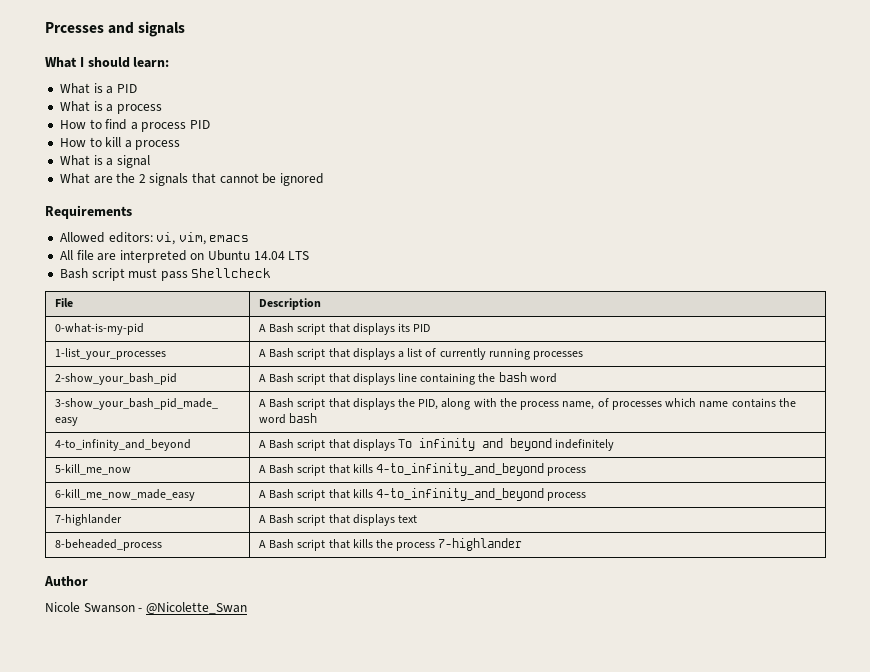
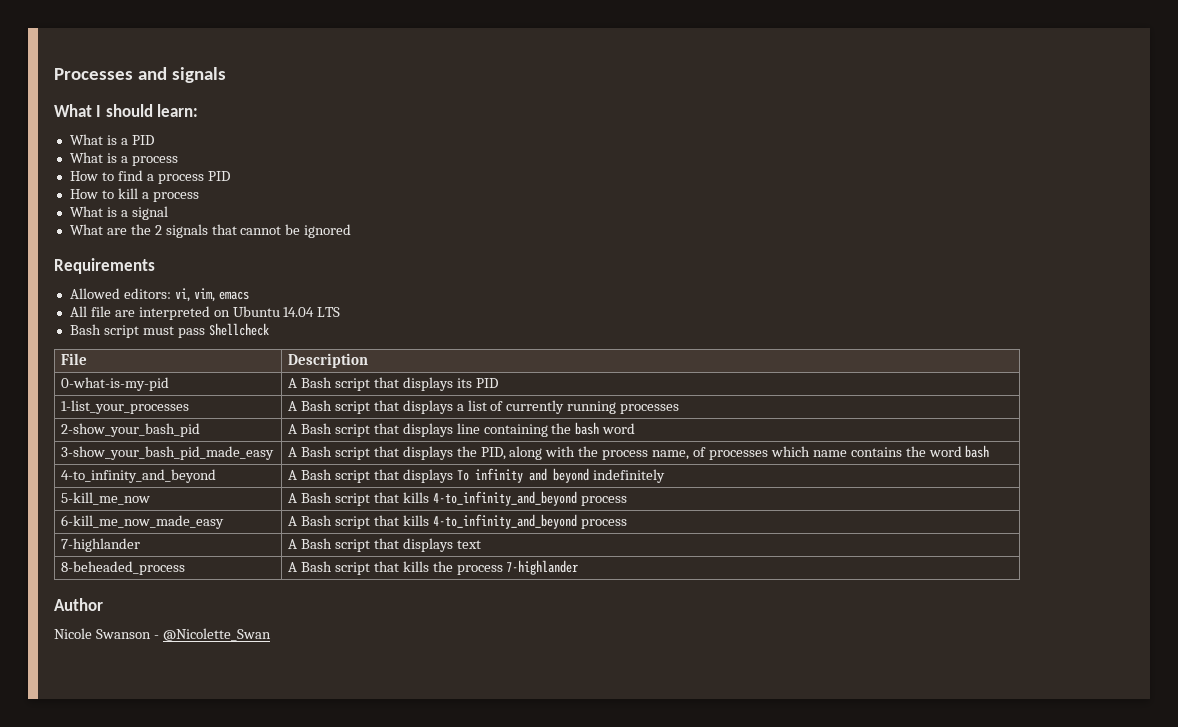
[45,22,104,33] Prcesses -> [54,68,133,80] Processes

